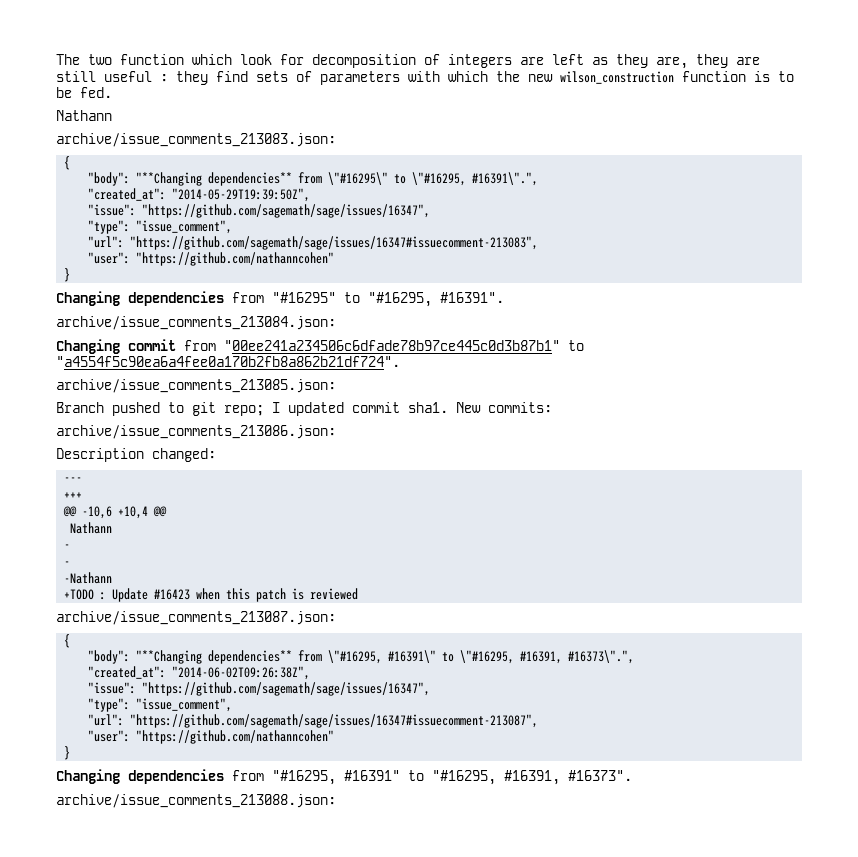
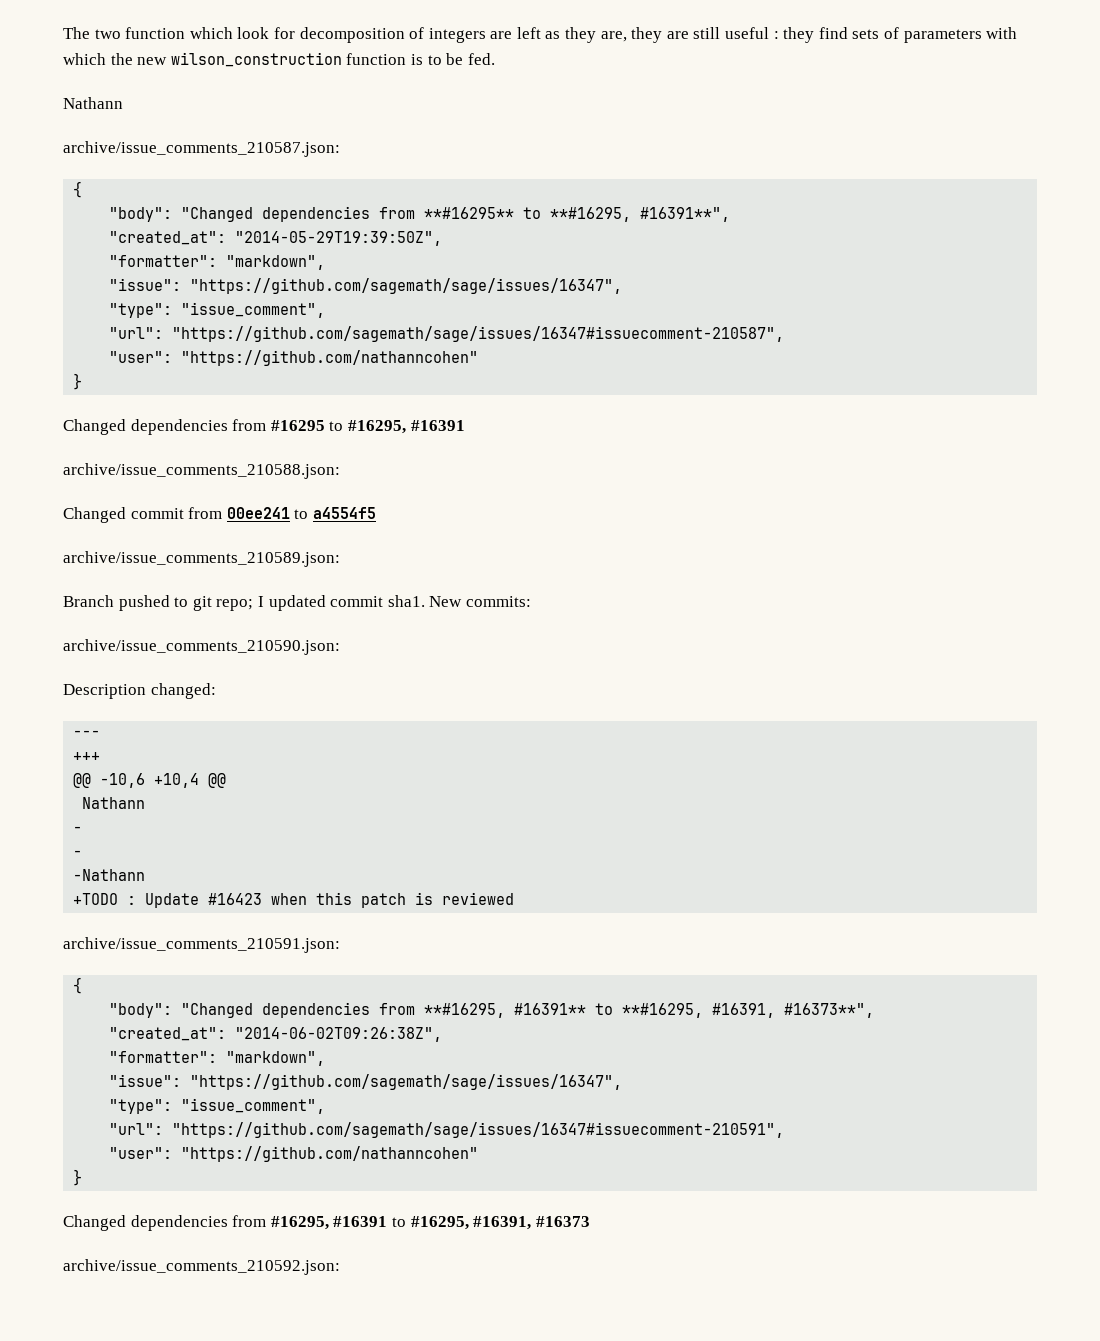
[56,133,336,147] [64,156,71,170] [88,172,539,186] archive/issue_comments_213083.json: // { // "body": "**Changing dependencies** from \"#16295\" to \"#16295, #16391\".", -> [63,141,340,157] [73,181,83,198] [109,206,731,222] archive/issue_comments_210587.json: // { // "body": "Changed dependencies from **#16295** to **#16295, #16391**",
[88,204,431,218] [88,220,233,234] [88,236,539,250] [88,252,335,266] [64,268,71,282] [56,291,504,307] [56,316,336,330] [56,339,584,354] [56,356,400,367] [56,379,336,393] // "issue": "https://github.com/sagemath/sage/issues/16347", // "type": "issue_comment", // "url": "https://github.com/sagemath/sage/issues/16347#issuecomment-213083", // "user": "https://github.com/nathanncohen" // } // Changing dependencies from "#16295" to "#16295, #16391". // archive/issue_comments_213084.json: // Changing commit from "00ee241a234506c6dfade78b97ce445c0d3b87b1" to "a4554f5c90ea6a4fee0a170b2fb8a862b21df724". // archive/issue_comments_213085.json: -> [109,255,326,270] [109,278,623,294] [109,302,326,318] [109,326,785,342] [109,350,479,366] [73,373,83,390] [63,419,465,435] [63,463,340,479] [63,507,376,523] [63,551,340,567] // "formatter": "markdown", // "issue": "https://github.com/sagemath/sage/issues/16347", // "type": "issue_comment", // "url": "https://github.com/sagemath/sage/issues/16347#issuecomment-210587", // "user": "https://github.com/nathanncohen" // } // Changed dependencies from #16295 to #16295, #16391 // archive/issue_comments_210588.json: // Changed commit from 00ee241 to a4554f5 // archive/issue_comments_210589.json:
[56,425,336,439] archive/issue_comments_213086.json: -> [63,639,340,655] archive/issue_comments_210590.json:
[56,611,336,625] [64,634,71,648] [88,650,635,664] archive/issue_comments_213087.json: // { // "body": "**Changing dependencies** from \"#16295, #16391\" to \"#16295, #16391, #16373\".", -> [63,937,340,953] [73,977,83,994] [109,1002,875,1018] archive/issue_comments_210591.json: // { // "body": "Changed dependencies from **#16295, #16391** to **#16295, #16391, #16373**",
[88,682,431,696] [88,698,233,712] [88,714,539,728] [88,730,335,744] [64,746,71,760] [56,769,632,785] [56,794,336,808] // "issue": "https://github.com/sagemath/sage/issues/16347", // "type": "issue_comment", // "url": "https://github.com/sagemath/sage/issues/16347#issuecomment-213087", // "user": "https://github.com/nathanncohen" // } // Changing dependencies from "#16295, #16391" to "#16295, #16391, #16373". // archive/issue_comments_213088.json: -> [109,1051,326,1066] [109,1074,623,1090] [109,1098,326,1114] [109,1122,785,1138] [109,1146,479,1162] [73,1169,83,1186] [63,1215,590,1231] [63,1259,340,1275] // "formatter": "markdown", // "issue": "https://github.com/sagemath/sage/issues/16347", // "type": "issue_comment", // "url": "https://github.com/sagemath/sage/issues/16347#issuecomment-210591", // "user": "https://github.com/nathanncohen" // } // Changed dependencies from #16295, #16391 to #16295, #16391, #16373 // archive/issue_comments_210592.json:

